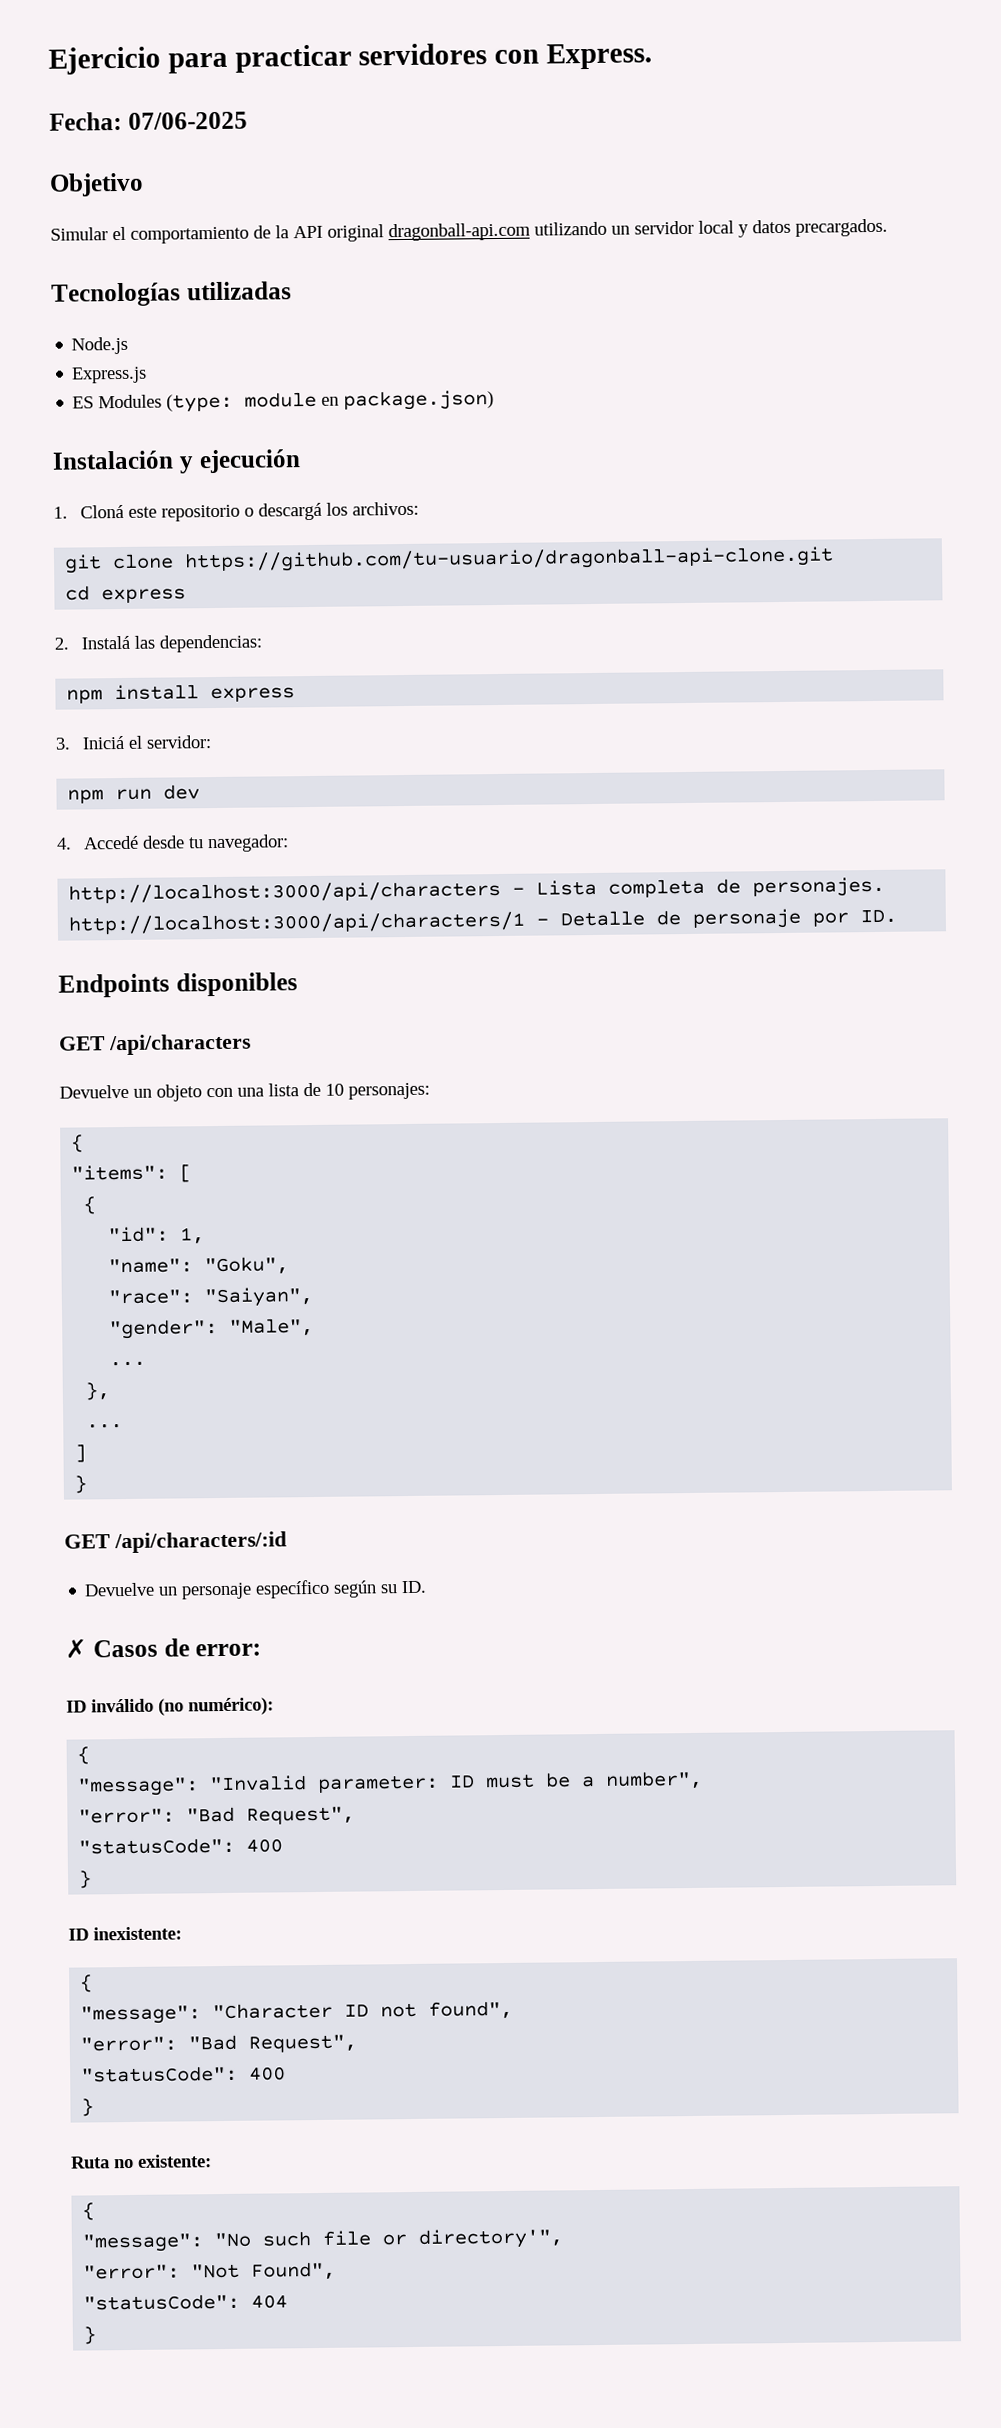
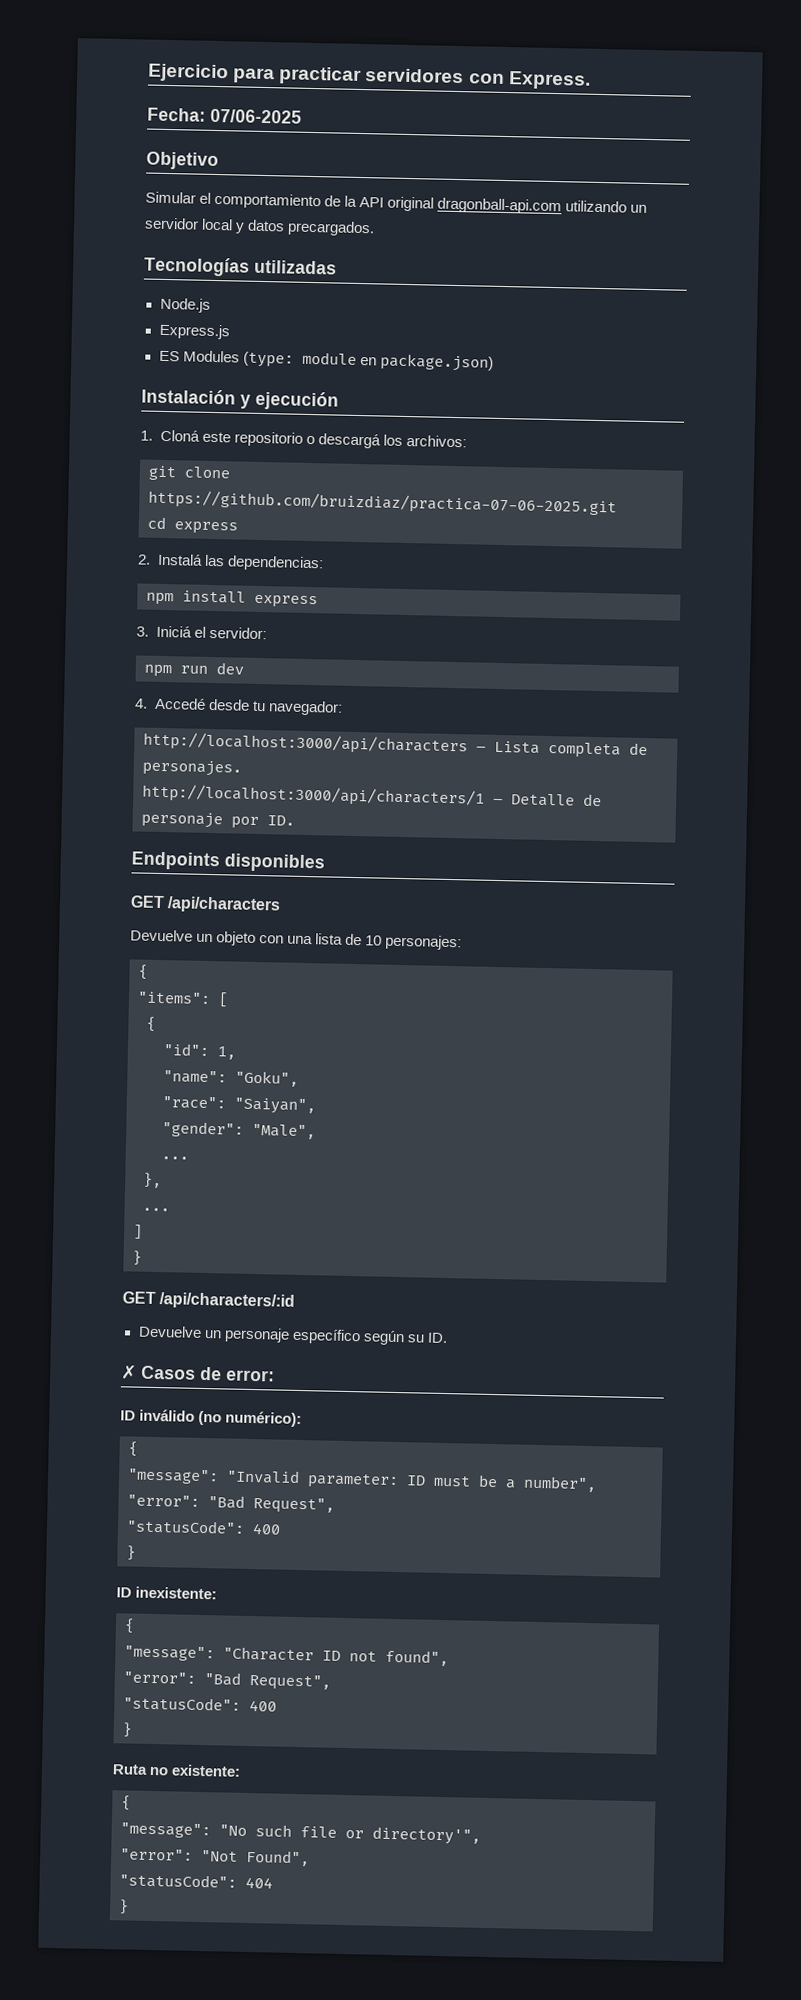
[184,546,835,573] https://github.com/tu-usuario/dragonball-api-clone.git -> [148,489,617,517] https://github.com/bruizdiaz/practica-07-06-2025.git

